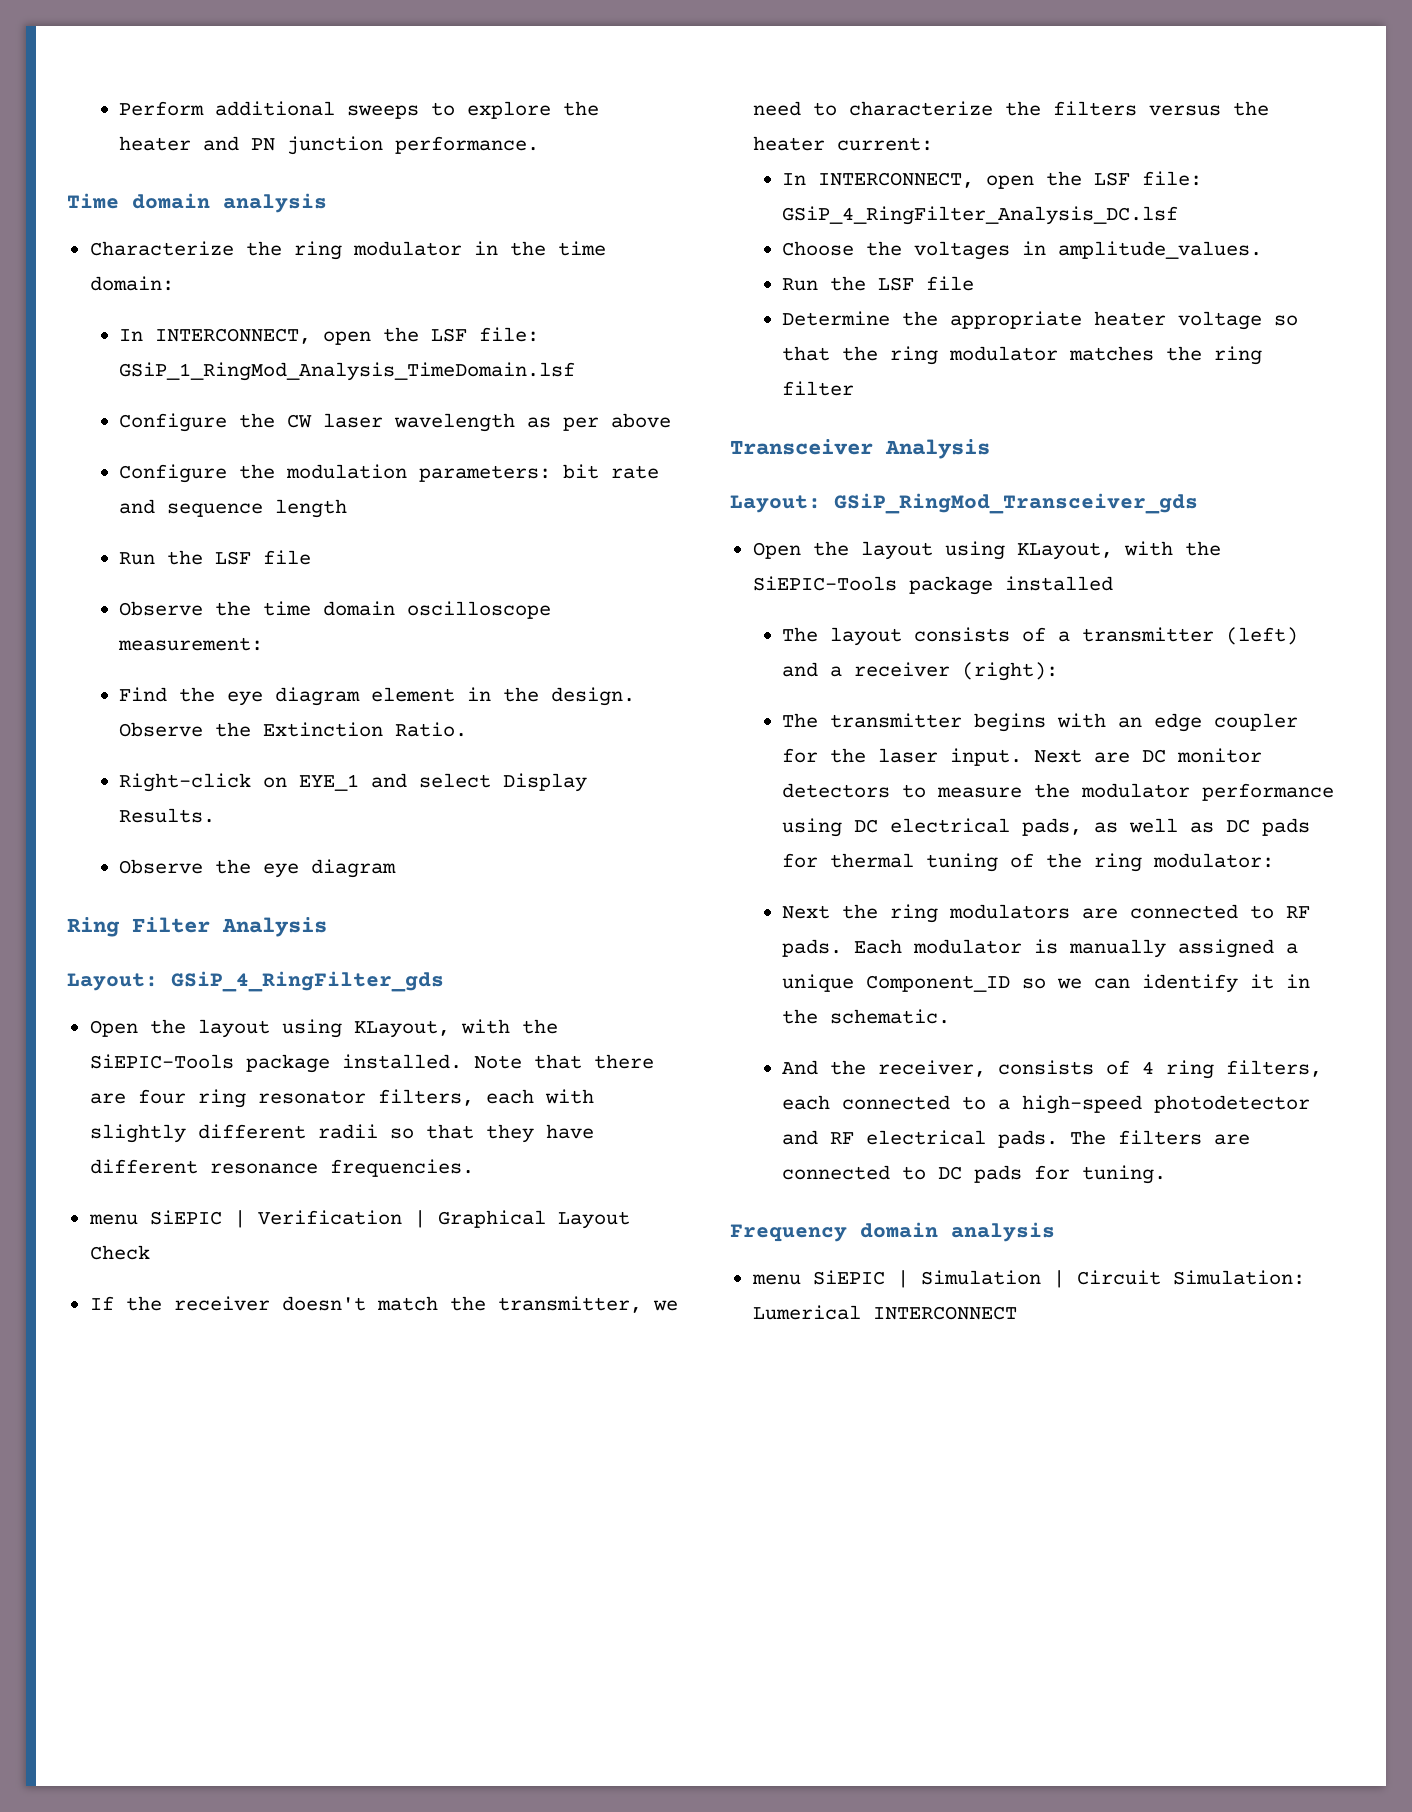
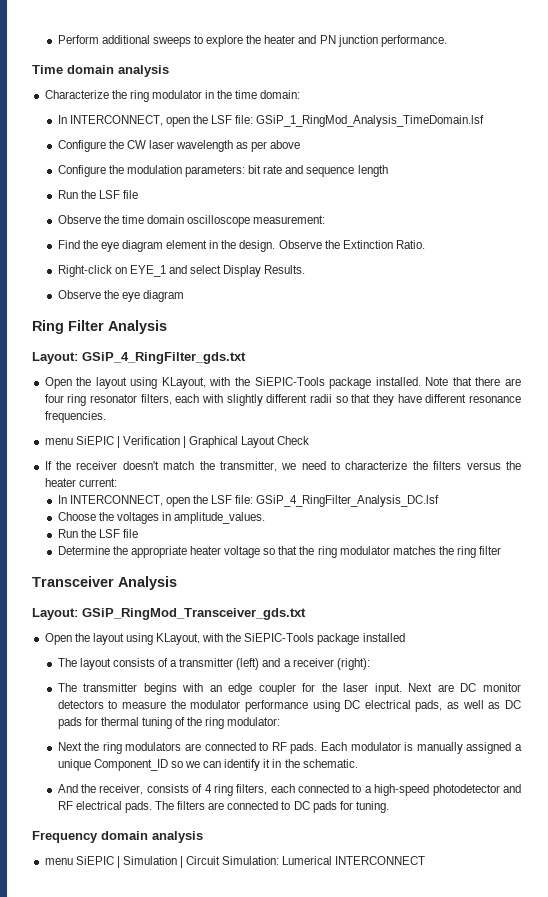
[171,971,444,992] GSiP_4_RingFilter_gds -> [82,352,246,364] GSiP_4_RingFilter_gds.txt
[834,493,1198,514] GSiP_RingMod_Transceiver_gds -> [82,608,306,620] GSiP_RingMod_Transceiver_gds.txt

